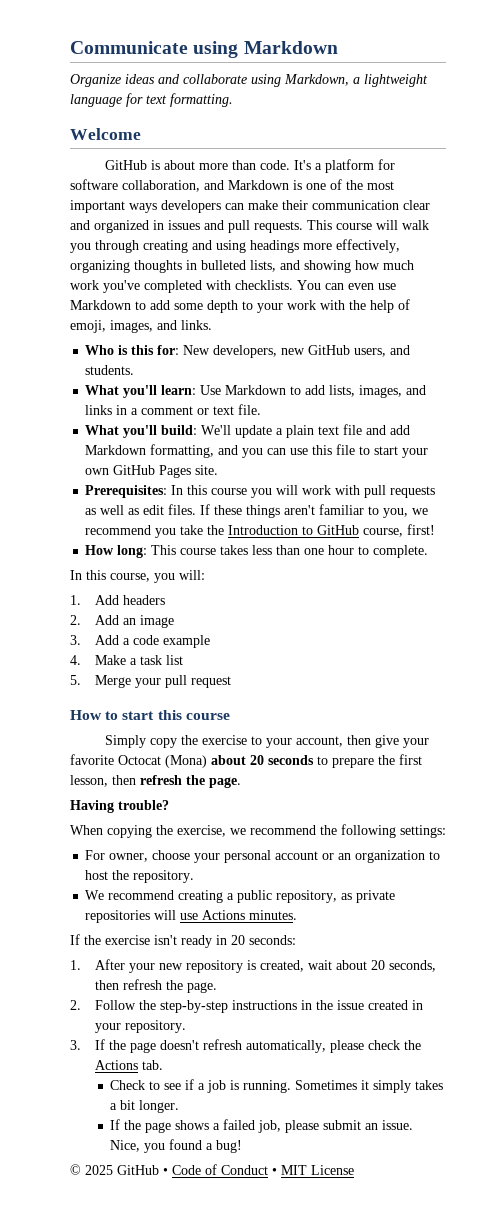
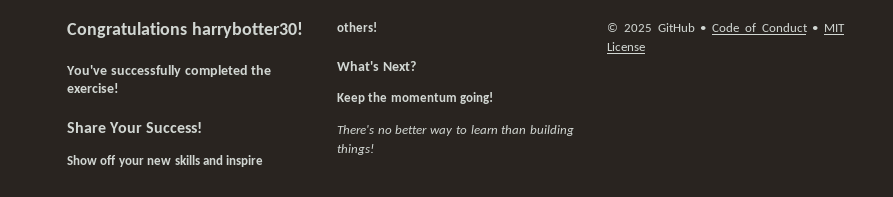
[70,41,338,58] [70,74,428,87] [70,93,233,107] [70,128,141,140] [104,159,395,173] [70,179,394,192] [70,200,430,213] [70,220,429,233] [70,239,400,253] [70,260,414,273] [70,280,396,293] [70,299,410,313] [70,320,212,333] [85,345,411,358] [85,365,135,375] [85,385,427,398] [85,404,262,415] [85,424,411,438] [85,444,429,458] [85,465,219,478] [85,485,436,498] [85,504,429,518] [85,524,436,538] [85,545,429,558] [70,570,205,583] [70,595,165,605] [70,615,174,628] [70,635,210,648] [70,655,183,665] [70,675,231,688] [70,710,230,720] [104,735,429,748] [70,754,422,768] [70,775,241,788] [70,800,169,813] [70,824,446,838] [85,850,441,863] [85,870,195,883] [85,890,396,903] [85,910,298,923] [70,934,296,948] [70,959,436,973] [94,979,217,993] [70,1000,423,1013] [94,1020,186,1033] [70,1039,421,1053] [94,1060,163,1070] [110,1079,444,1093] [110,1100,180,1113] [110,1119,414,1133] [110,1139,243,1153] Communicate using Markdown // Organize ideas and collaborate using Markdown, a lightweight language for text formatting. // Welcome // GitHub is about more than code. It's a platform for software collaboration, and Markdown is one of the most important ways developers can make their communication clear and organized in issues and pull requests. This course will walk you through creating and using headings more effectively, organizing thoughts in bulleted lists, and showing how much work you've completed with checklists. You can even use Markdown to add some depth to your work with the help of emoji, images, and links. // Who is this for: New developers, new GitHub users, and students. // What you'll learn: Use Markdown to add lists, images, and links in a comment or text file. // What you'll build: We'll update a plain text file and add Markdown formatting, and you can use this file to start your own GitHub Pages site. // Prerequisites: In this course you will work with pull requests as well as edit files. If these things aren't familiar to you, we recommend you take the Introduction to GitHub course, first! // How long: This course takes less than one hour to complete. // In this course, you will: // 1. Add headers // 2. Add an image // 3. Add a code example // 4. Make a task list // 5. Merge your pull request // How to start this course // Simply copy the exercise to your account, then give your favorite Octocat (Mona) about 20 seconds to prepare the first lesson, then refresh the page. // Having trouble? // When copying the exercise, we recommend the following settings: // For owner, choose your personal account or an organization to host the repository. // We recommend creating a public repository, as private repositories will use Actions minutes. // If the exercise isn't ready in 20 seconds: // 1. After your new repository is created, wait about 20 seconds, then refresh the page. // 2. Follow the step-by-step instructions in the issue created in your repository. // 3. If the page doesn't refresh automatically, please check the Actions tab. // Check to see if a job is running. Sometimes it simply takes a bit longer. // If the page shows a failed job, please submit an issue. Nice, you found a bug! -> [67,22,303,38] [66,65,272,77] [67,83,119,93] [67,122,203,133] [67,155,264,167] [337,22,377,32] [337,61,416,71] [337,92,494,104] [337,125,574,136] [337,144,374,155] Congratulations harrybotter30! // You've successfully completed the exercise! // Share Your Success! // Show off your new skills and inspire others! // What's Next? // Keep the momentum going! // There's no better way to learn than building things!

